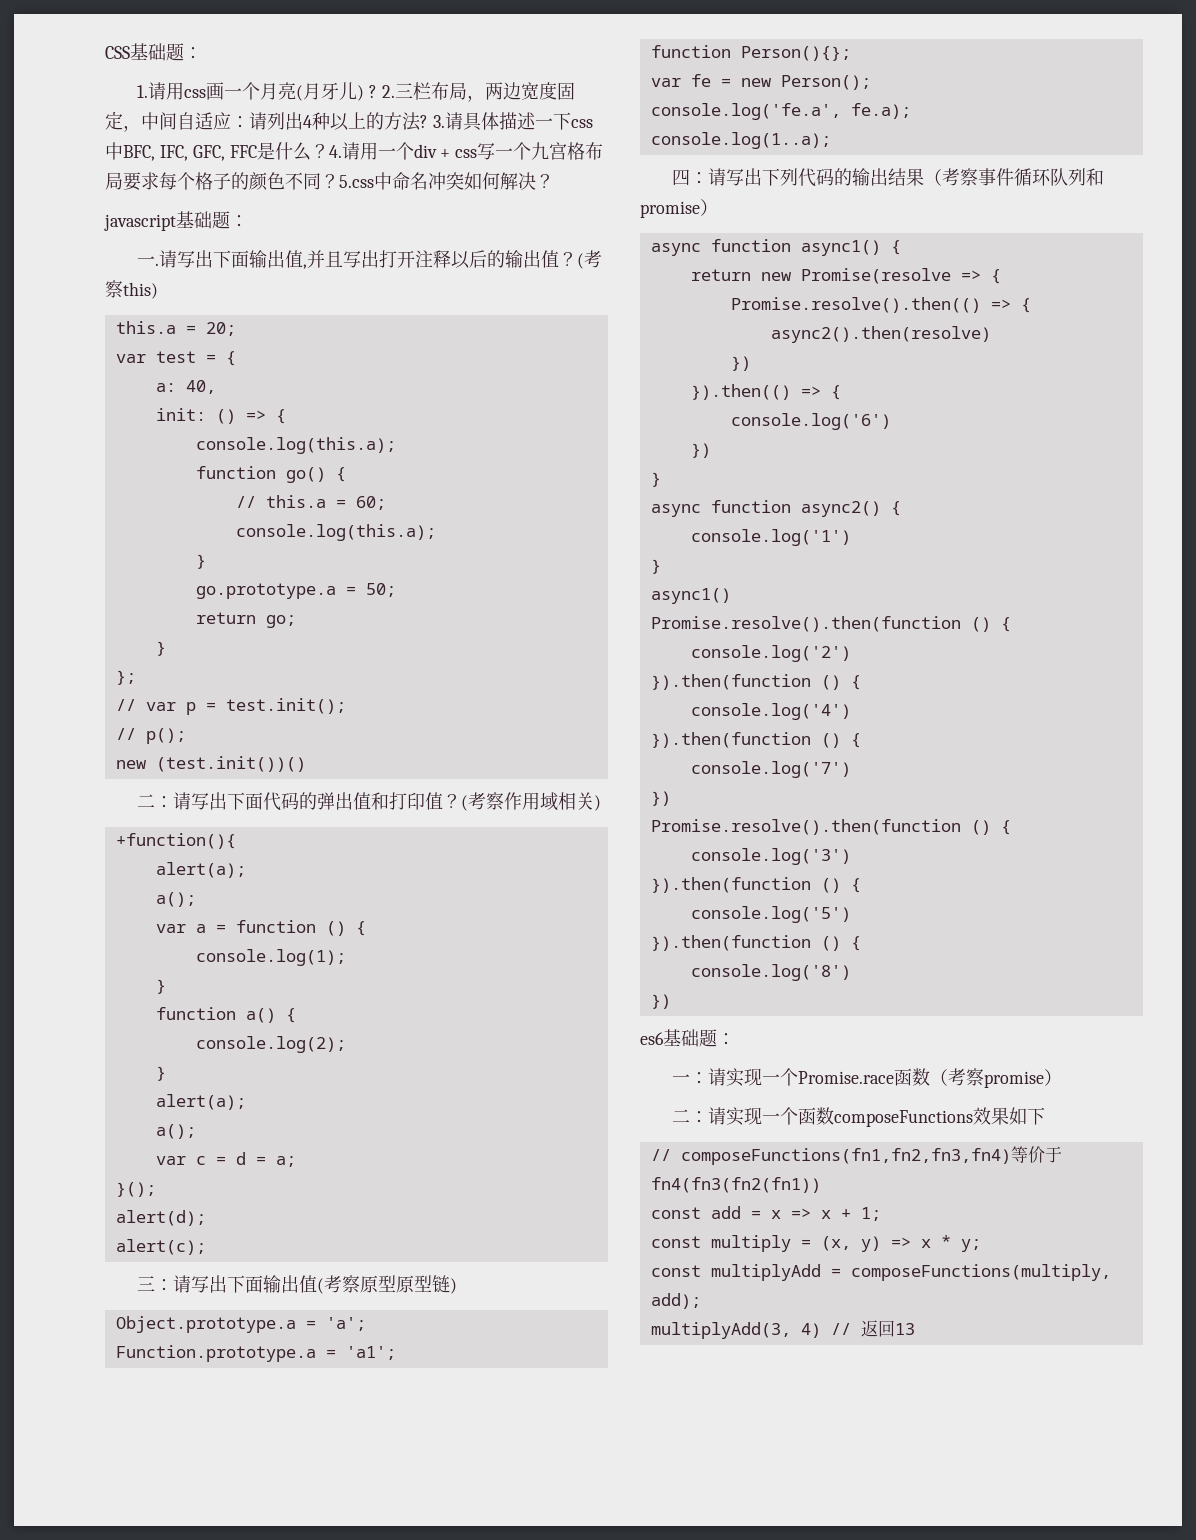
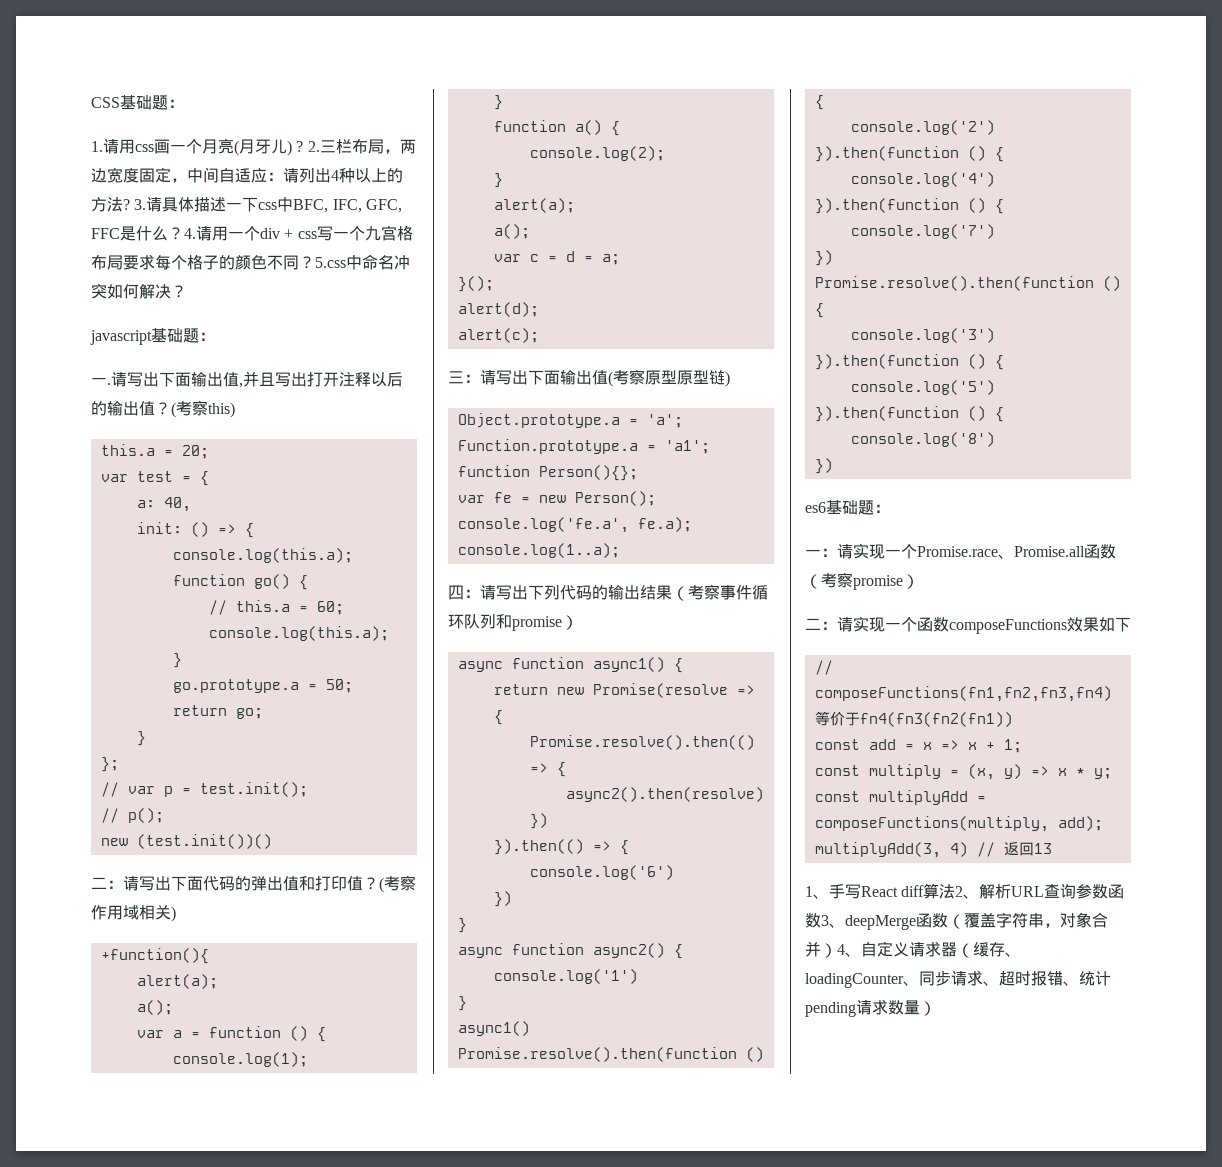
(894, 1077) none -> [998,546,1085,559] 、Promise.all
(915, 1329) none -> [805,883,1125,899] [805,912,1108,930] [805,941,1021,958] [805,970,1111,988] [805,999,936,1017] // 1、手写React diff算法2、解析URL查询参数函数3、deepMerge函数（覆盖字符串，对象合并）4、自定义请求器（缓存、loadingCounter、同步请求、超时报错、统计pending请求数量）

